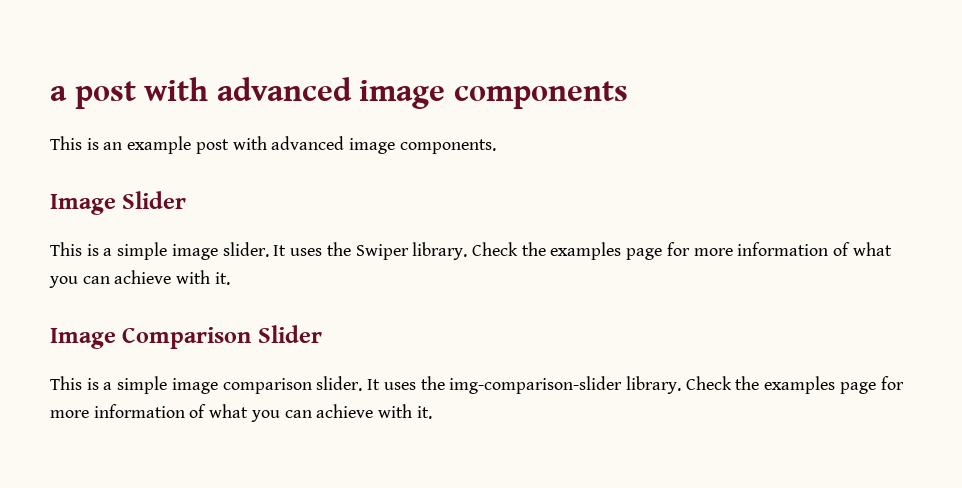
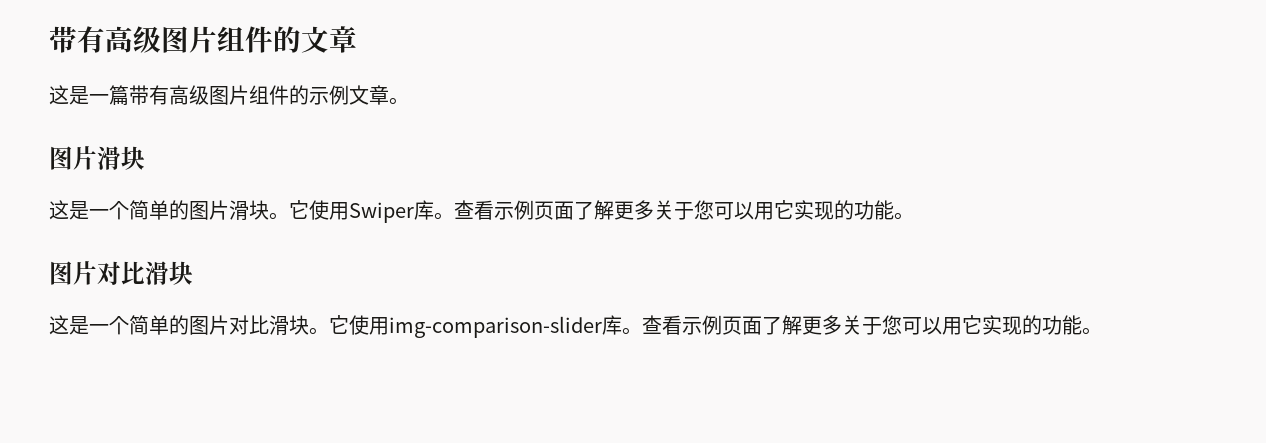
[50,77,628,109] [50,136,496,154] [50,191,187,215] [50,242,892,260] [49,270,230,288] [50,325,322,349] [50,376,904,394] [50,404,432,422] a post with advanced image components // This is an example post with advanced image components. // Image Slider // This is a simple image slider. It uses the Swiper library. Check the examples page for more information of what you can achieve with it. // Image Comparison Slider // This is a simple image comparison slider. It uses the img-comparison-slider library. Check the examples page for more information of what you can achieve with it. -> [48,26,357,53] [49,85,409,106] [49,146,145,170] [49,200,914,223] [49,261,193,285] [49,315,1102,338] 带有高级图片组件的文章 // 这是一篇带有高级图片组件的示例文章。 // 图片滑块 // 这是一个简单的图片滑块。它使用Swiper库。查看示例页面了解更多关于您可以用它实现的功能。 // 图片对比滑块 // 这是一个简单的图片对比滑块。它使用img-comparison-slider库。查看示例页面了解更多关于您可以用它实现的功能。

